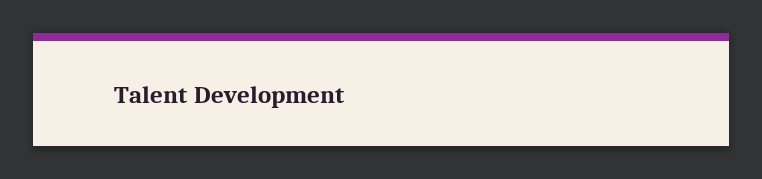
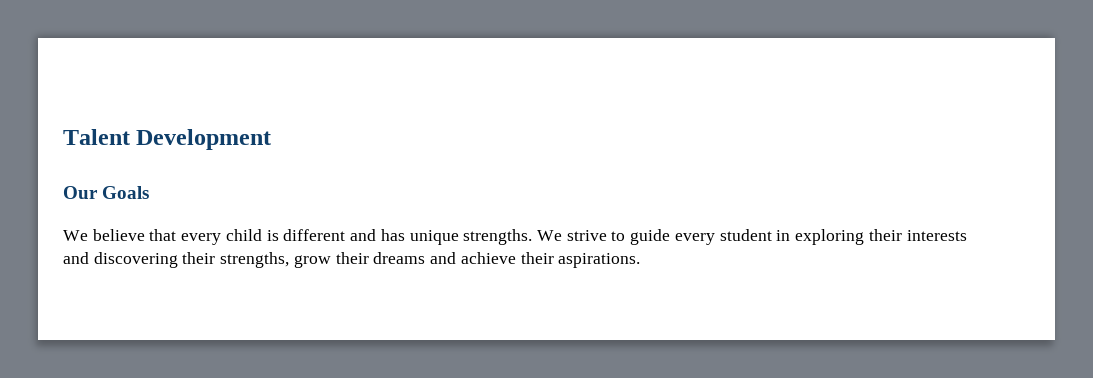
(345, 97) none -> [63,186,150,199] [63,229,967,245] [63,252,641,268] // Our Goals // We believe that every child is different and has unique strengths. We strive to guide every student in exploring their interests and discovering their strengths, grow their dreams and achieve their aspirations.

